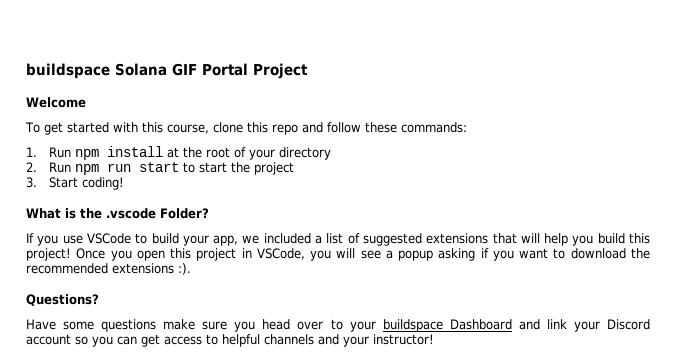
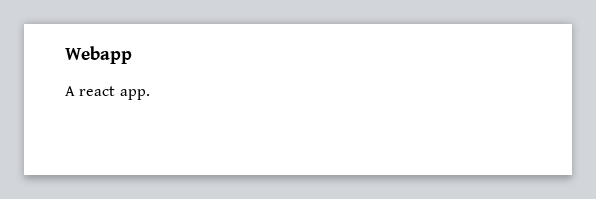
[26,63,308,79] [26,97,86,108] [25,122,467,135] [26,146,331,160] [26,162,294,175] [26,177,124,190] [26,208,209,219] [26,233,650,246] [26,248,650,261] [26,263,191,275] [26,294,99,306] [26,319,651,332] [26,334,434,347] buildspace Solana GIF Portal Project // Welcome // To get started with this course, clone this repo and follow these commands: // 1. Run npm install at the root of your directory // 2. Run npm run start to start the project // 3. Start coding! // What is the .vscode Folder? // If you use VSCode to build your app, we included a list of suggested extensions that will help you build this project! Once you open this project in VSCode, you will see a popup asking if you want to download the recommended extensions :). // Questions? // Have some questions make sure you head over to your buildspace Dashboard and link your Discord account so you can get access to helpful channels and your instructor! -> [65,46,132,64] [65,86,150,100] Webapp // A react app.

